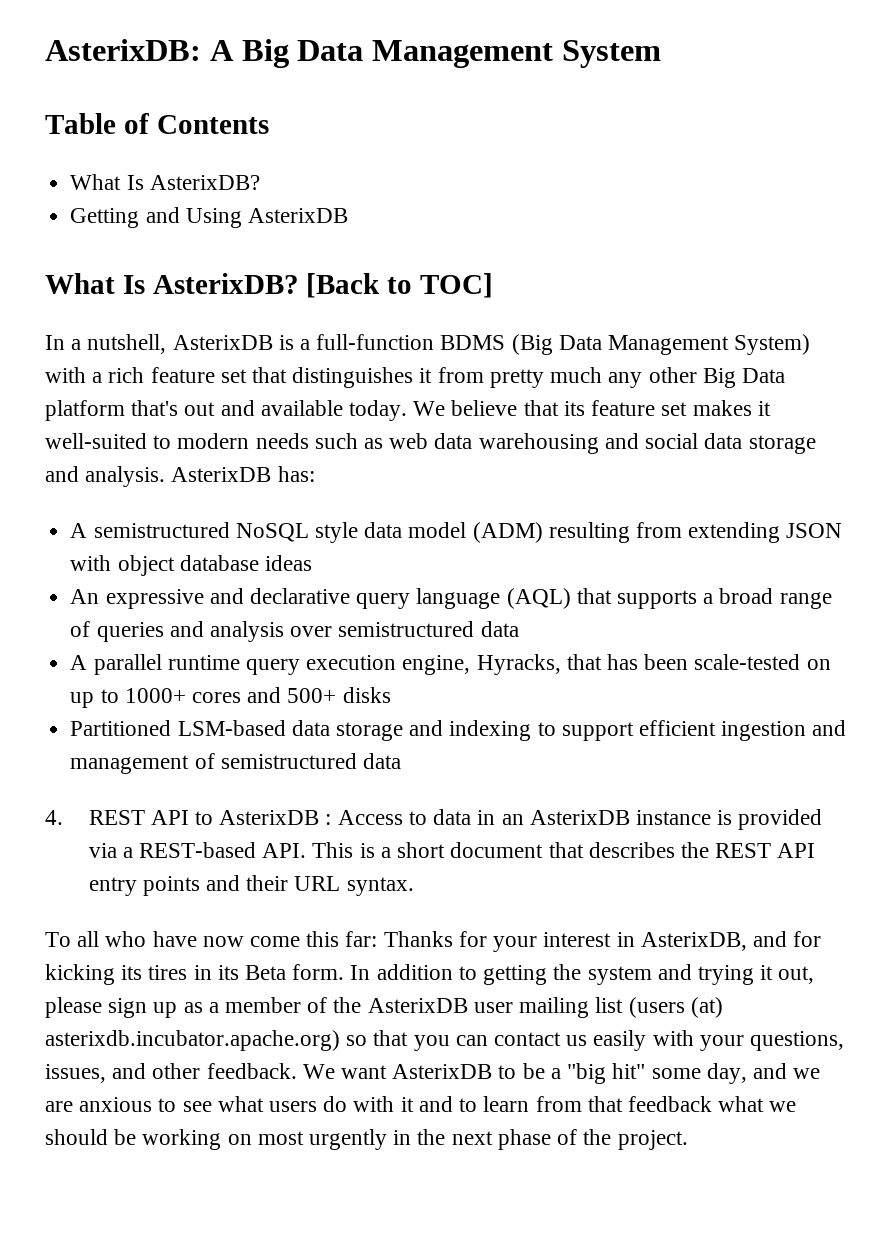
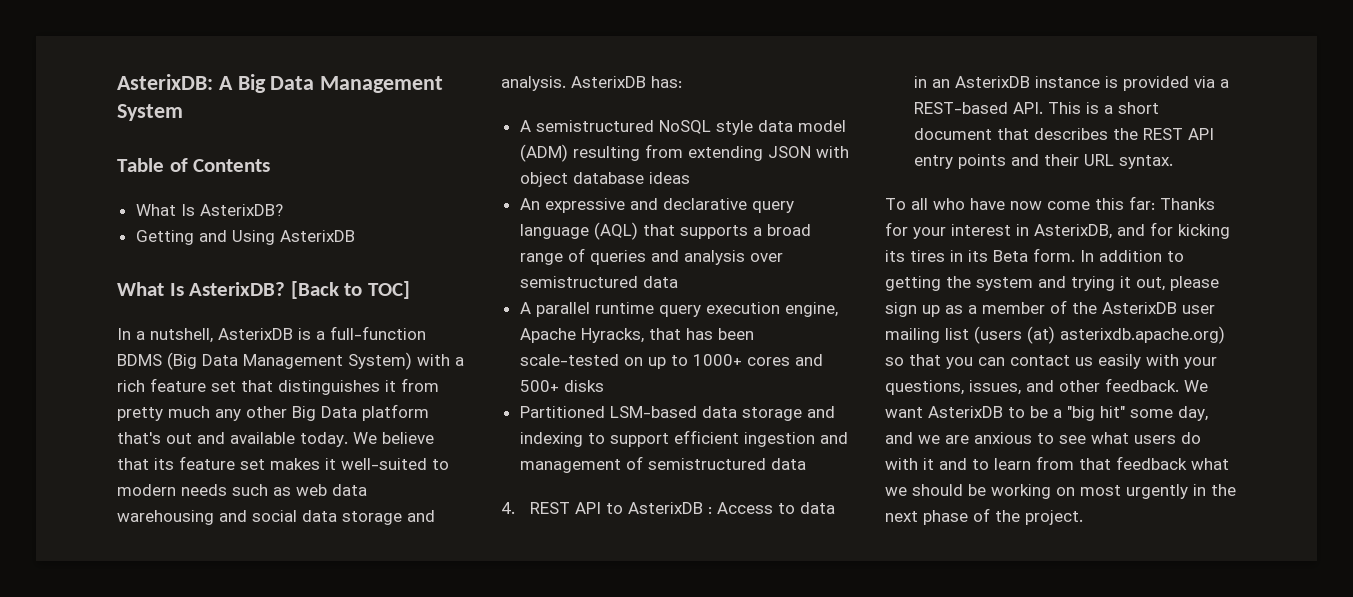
(471, 665) none -> [519,328,576,343] Apache
[45,1030,340,1051] asterixdb.incubator.apache.org) -> [1060,326,1225,344] asterixdb.apache.org)

